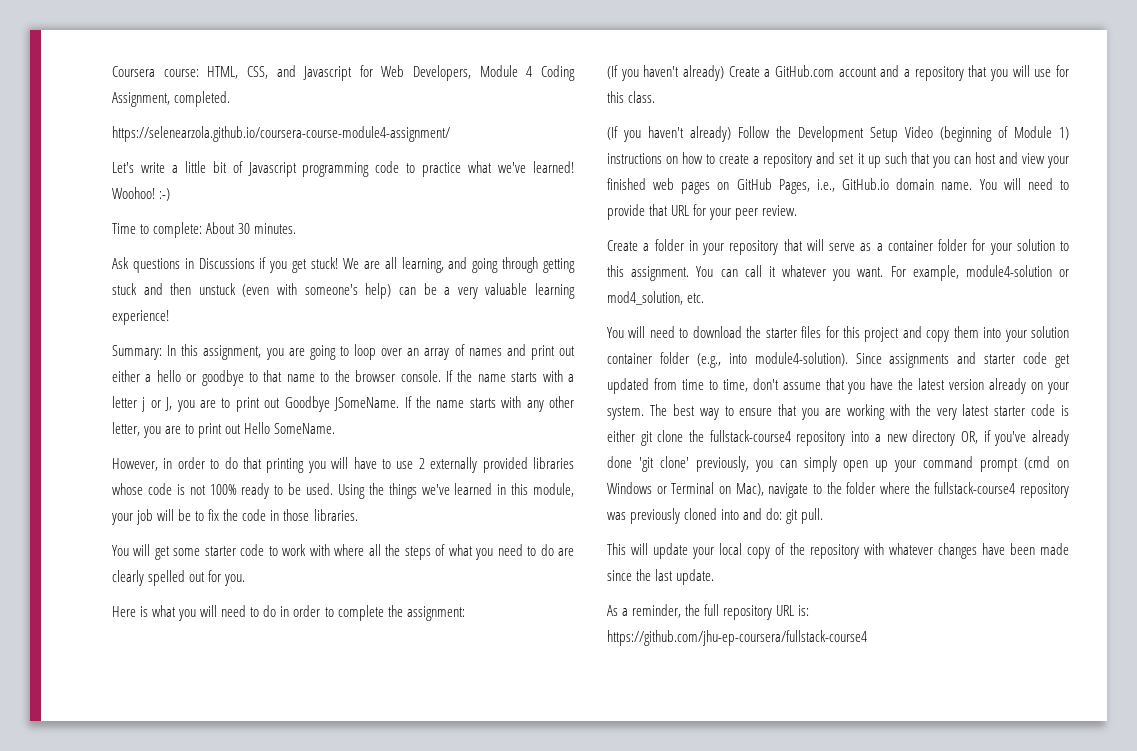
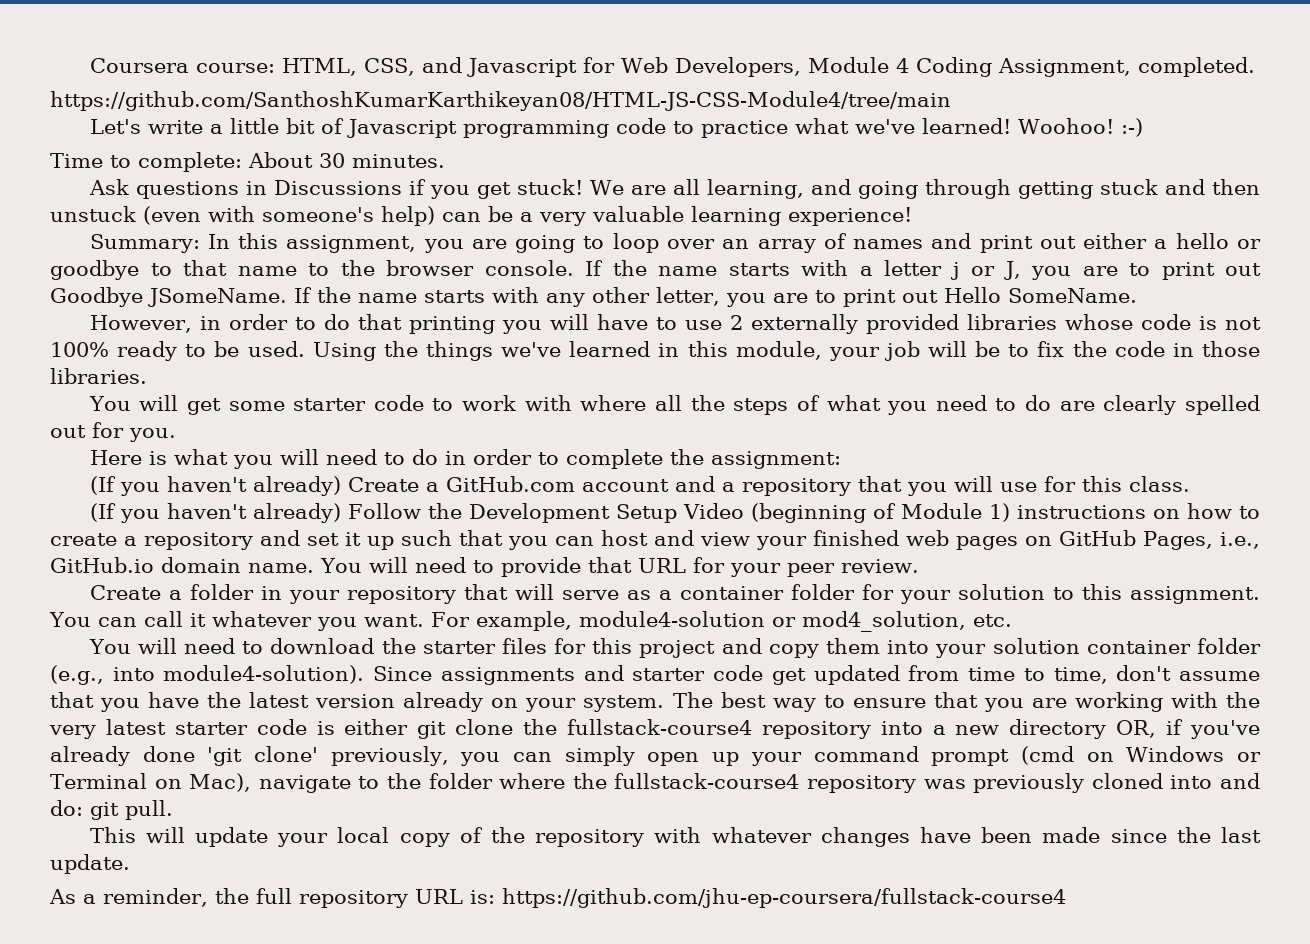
[112,126,450,142] https://selenearzola.github.io/coursera-course-module4-assignment/ -> [50,91,951,111] https://github.com/SanthoshKumarKarthikeyan08/HTML-JS-CSS-Module4/tree/main

